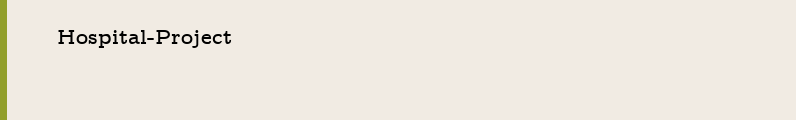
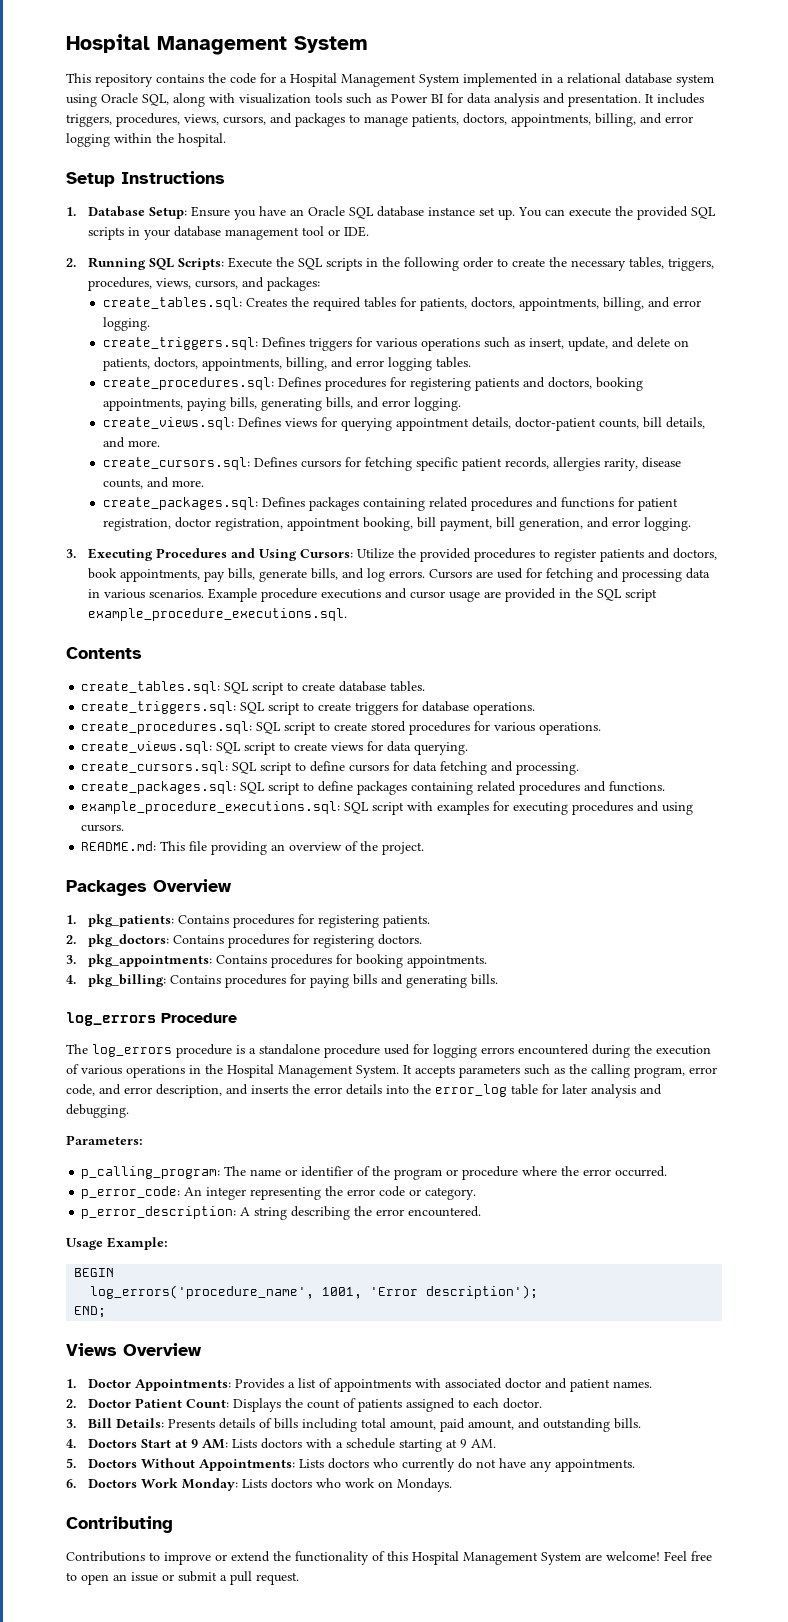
[57,30,232,48] Hospital-Project -> [66,34,368,55] [66,73,714,87] [66,93,704,107] [66,113,693,127] [66,133,226,147] [66,171,225,187] [66,206,716,220] [87,226,369,240] [66,257,714,271] [87,277,320,291] [102,297,701,311] [102,317,150,331] [102,337,689,351] [102,357,471,371] [102,377,643,391] [102,397,461,411] [102,417,705,431] [102,437,160,448] [102,457,681,471] [102,477,204,489] [102,497,678,511] [102,517,691,531] [66,548,717,562] [87,568,710,582] [87,588,657,602] [87,608,347,621] [66,647,142,659] [81,681,426,695] [81,701,536,715] [81,721,602,735] [81,741,469,755] [81,761,580,775] [81,781,666,795] [81,801,694,815] [81,824,125,832] [81,841,425,855] [66,879,232,896] [66,914,430,928] [66,934,422,948] [66,954,487,968] [66,974,498,988] [66,1012,237,1026] [66,1044,711,1058] [66,1064,717,1078] [66,1084,662,1098] [66,1104,129,1118] [66,1135,143,1145] [81,1166,668,1180] [81,1186,477,1200] [81,1206,482,1220] [66,1237,168,1250] [74,1268,115,1277] [90,1285,539,1299] [74,1306,107,1318] [66,1343,202,1356] [66,1378,652,1392] [66,1398,542,1412] [66,1418,641,1432] [66,1438,496,1452] [66,1458,635,1472] [66,1478,452,1492] [66,1516,173,1533] [66,1551,712,1565] [66,1571,299,1585] Hospital Management System // This repository contains the code for a Hospital Management System implemented in a relational database system using Oracle SQL, along with visualization tools such as Power BI for data analysis and presentation. It includes triggers, procedures, views, cursors, and packages to manage patients, doctors, appointments, billing, and error logging within the hospital. // Setup Instructions // 1. Database Setup: Ensure you have an Oracle SQL database instance set up. You can execute the provided SQL scripts in your database management tool or IDE. // 2. Running SQL Scripts: Execute the SQL scripts in the following order to create the necessary tables, triggers, procedures, views, cursors, and packages: // create_tables.sql: Creates the required tables for patients, doctors, appointments, billing, and error logging. // create_triggers.sql: Defines triggers for various operations such as insert, update, and delete on patients, doctors, appointments, billing, and error logging tables. // create_procedures.sql: Defines procedures for registering patients and doctors, booking appointments, paying bills, generating bills, and error logging. // create_views.sql: Defines views for querying appointment details, doctor-patient counts, bill details, and more. // create_cursors.sql: Defines cursors for fetching specific patient records, allergies rarity, disease counts, and more. // create_packages.sql: Defines packages containing related procedures and functions for patient registration, doctor registration, appointment booking, bill payment, bill generation, and error logging. // 3. Executing Procedures and Using Cursors: Utilize the provided procedures to register patients and doctors, book appointments, pay bills, generate bills, and log errors. Cursors are used for fetching and processing data in various scenarios. Example procedure executions and cursor usage are provided in the SQL script example_procedure_executions.sql. // Contents // create_tables.sql: SQL script to create database tables. // create_triggers.sql: SQL script to create triggers for database operations. // create_procedures.sql: SQL script to create stored procedures for various operations. // create_views.sql: SQL script to create views for data querying. // create_cursors.sql: SQL script to define cursors for data fetching and processing. // create_packages.sql: SQL script to define packages containing related procedures and functions. // example_procedure_executions.sql: SQL script with examples for executing procedures and using cursors. // README.md: This file providing an overview of the project. // Packages Overview // 1. pkg_patients: Contains procedures for registering patients. // 2. pkg_doctors: Contains procedures for registering doctors. // 3. pkg_appointments: Contains procedures for booking appointments. // 4. pkg_billing: Contains procedures for paying bills and generating bills. // log_errors Procedure // The log_errors procedure is a standalone procedure used for logging errors encountered during the execution of various operations in the Hospital Management System. It accepts parameters such as the calling program, error code, and error description, and inserts the error details into the error_log table for later analysis and debugging. // Parameters: // p_calling_program: The name or identifier of the program or procedure where the error occurred. // p_error_code: An integer representing the error code or category. // p_error_description: A string describing the error encountered. // Usage Example: // BEGIN // log_errors('procedure_name', 1001, 'Error description'); // END; // Views Overview // 1. Doctor Appointments: Provides a list of appointments with associated doctor and patient names. // 2. Doctor Patient Count: Displays the count of patients assigned to each doctor. // 3. Bill Details: Presents details of bills including total amount, paid amount, and outstanding bills. // 4. Doctors Start at 9 AM: Lists doctors with a schedule starting at 9 AM. // 5. Doctors Without Appointments: Lists doctors who currently do not have any appointments. // 6. Doctors Work Monday: Lists doctors who work on Mondays. // Contributing // Contributions to improve or extend the functionality of this Hospital Management System are welcome! Feel free to open an issue or submit a pull request.

